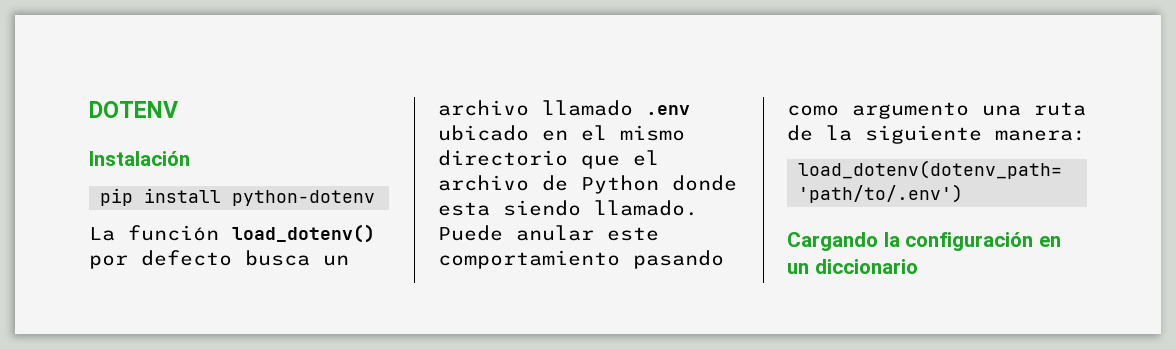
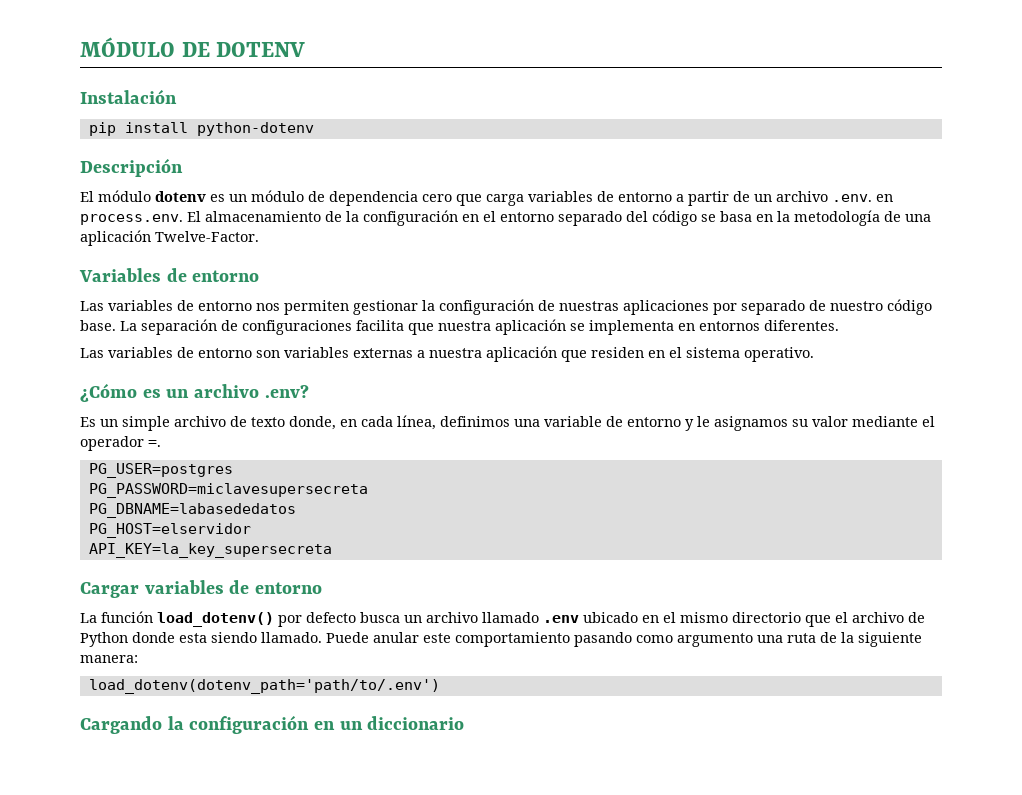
(89, 109) none -> [80,37,210,57] MÓDULO DE
(376, 198) none -> [80,158,183,177] [80,190,893,206] [80,210,931,226] [80,230,259,246] [79,268,260,282] [80,299,932,315] [80,319,839,335] [80,346,814,362] [80,383,309,402] [80,415,935,431] [80,436,161,451] [88,463,233,478] [88,483,368,498] [88,503,296,518] [88,523,251,538] [88,543,332,558] [80,580,323,598] // Descripción // El módulo dotenv es un módulo de dependencia cero que carga variables de entorno a partir de un archivo .env. en process.env. El almacenamiento de la configuración en el entorno separado del código se basa en la metodología de una aplicación Twelve-Factor. // Variables de entorno // Las variables de entorno nos permiten gestionar la configuración de nuestras aplicaciones por separado de nuestro código base. La separación de configuraciones facilita que nuestra aplicación se implementa en entornos diferentes. // Las variables de entorno son variables externas a nuestra aplicación que residen en el sistema operativo. // ¿Cómo es un archivo .env? // Es un simple archivo de texto donde, en cada línea, definimos una variable de entorno y le asignamos su valor mediante el operador =. // PG_USER=postgres // PG_PASSWORD=miclavesupersecreta // PG_DBNAME=labasededatos // PG_HOST=elservidor // API_KEY=la_key_supersecreta // Cargar variables de entorno

